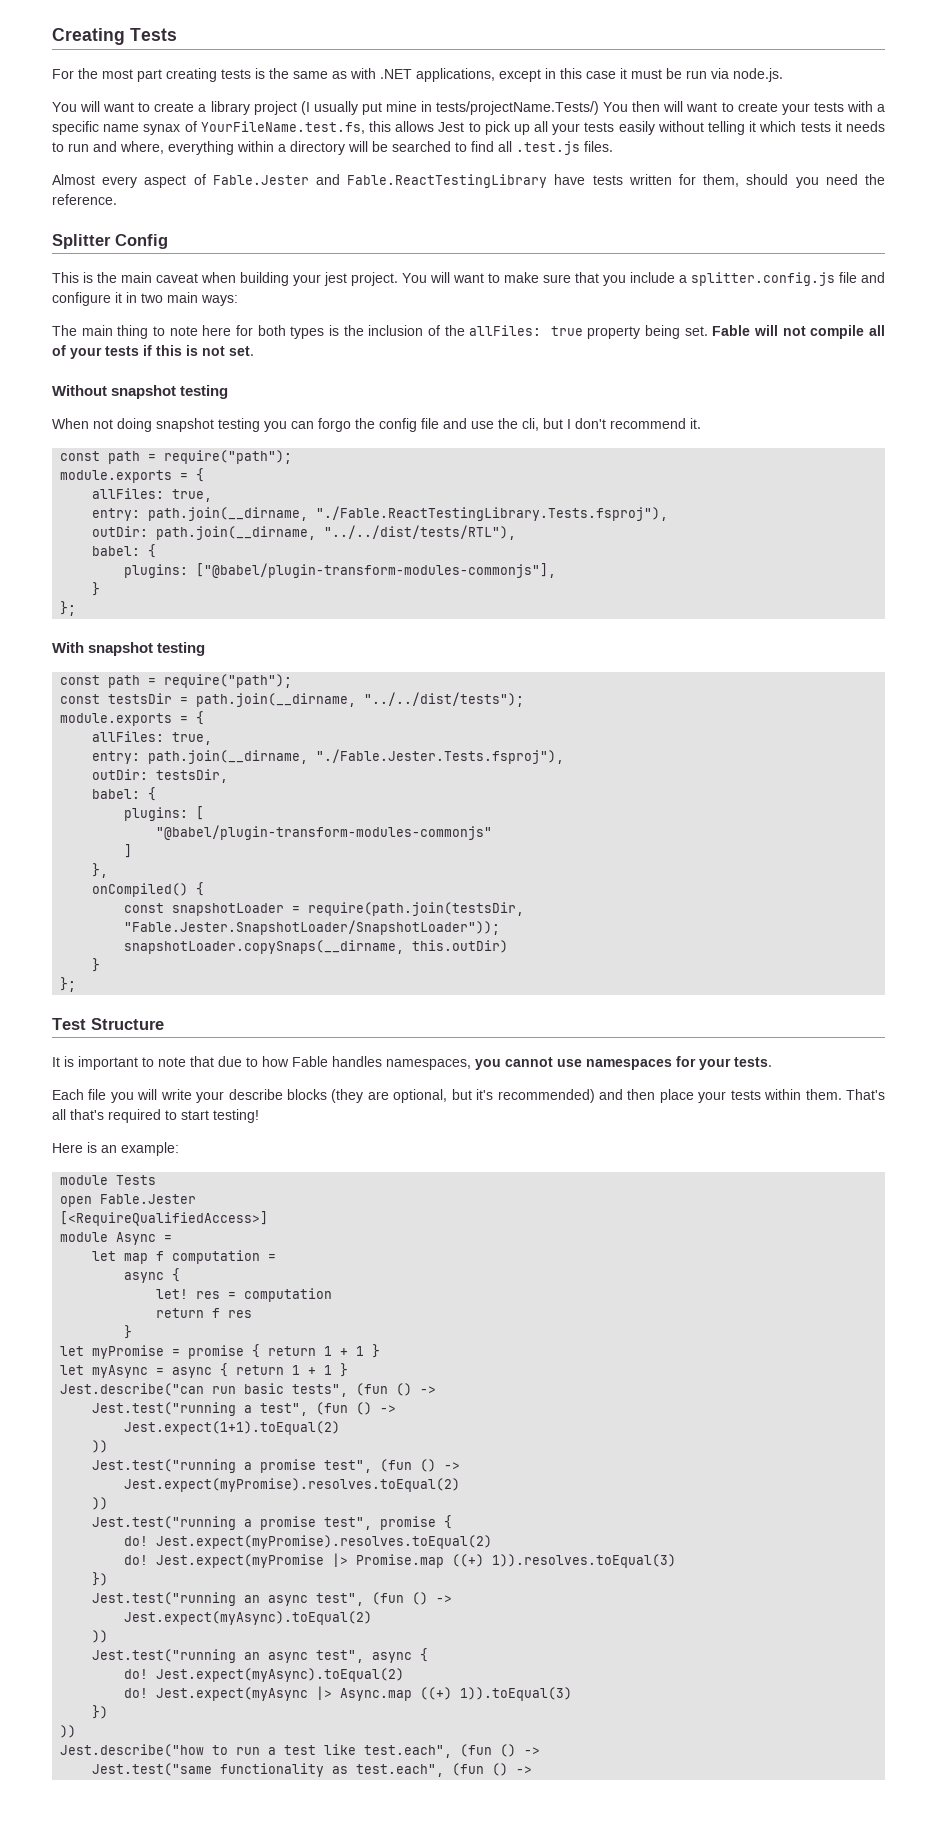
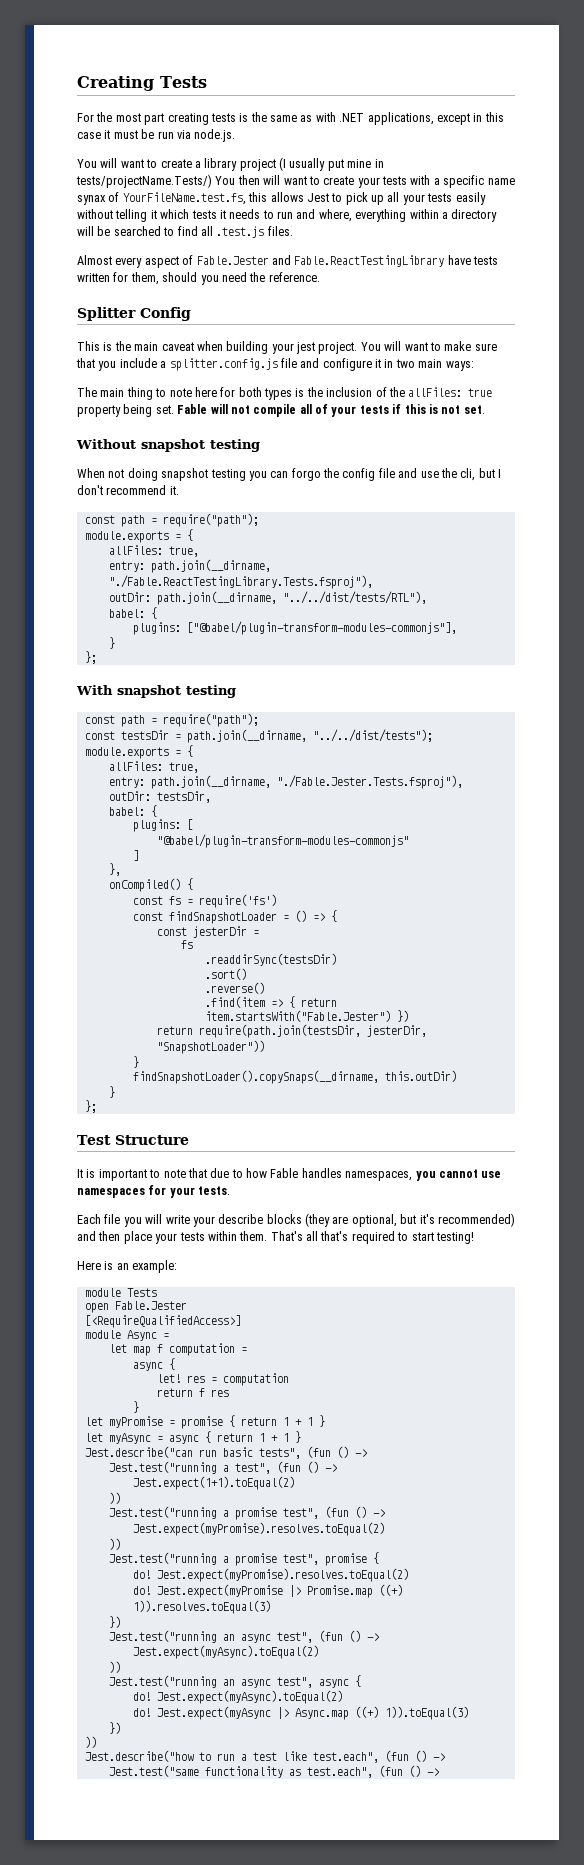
[172,902,525,916] [124,920,501,935] [124,940,405,954] snapshotLoader = require(path.join(testsDir, "Fable.Jester.SnapshotLoader/SnapshotLoader")); // snapshotLoader.copySnaps(__dirname, -> [168,894,277,908] [132,910,337,924] [156,926,259,938] [180,940,193,949] [204,953,337,966] [204,968,247,980] [204,982,265,994] [204,996,337,1008] [204,1010,409,1022] [156,1024,427,1038] [156,1040,265,1054] [132,1056,139,1068] [132,1070,379,1084] fs = require('fs') // const findSnapshotLoader = () => { // const jesterDir = // fs // .readdirSync(testsDir) // .sort() // .reverse() // .find(item => { return item.startsWith("Fable.Jester") }) // return require(path.join(testsDir, jesterDir, "SnapshotLoader")) // } // findSnapshotLoader().copySnaps(__dirname,

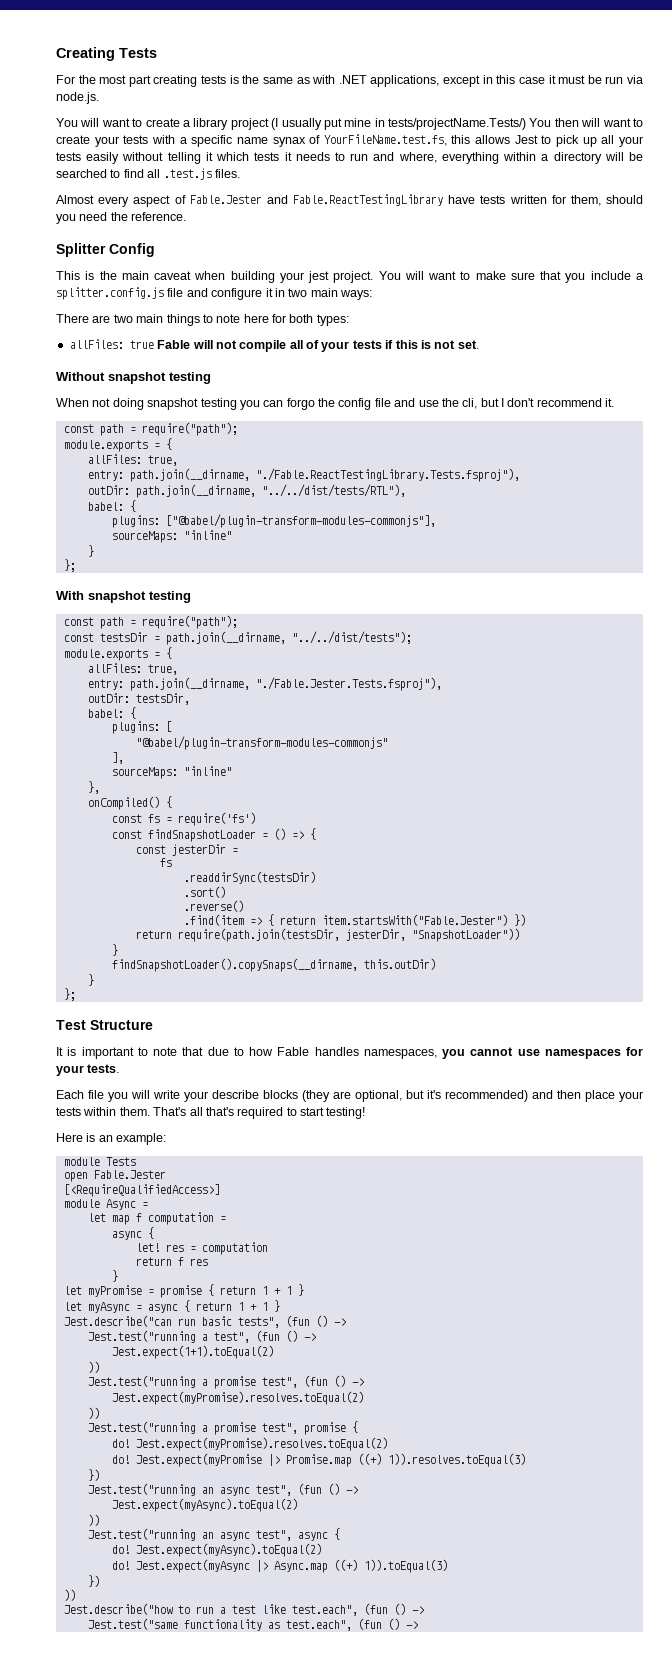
[77,387,153,400] The main thing -> [56,314,200,326] There are two main things
[264,387,493,400] [77,404,174,417] types is the inclusion of the allFiles: true property being set. -> [316,314,349,326] [69,339,154,349] types: // allFiles: true
(457, 628) none -> [111,530,232,543] // sourceMaps: "inline"
[132,850,139,861] ] -> [111,752,124,764] [111,766,232,779] ], // sourceMaps: "inline"

